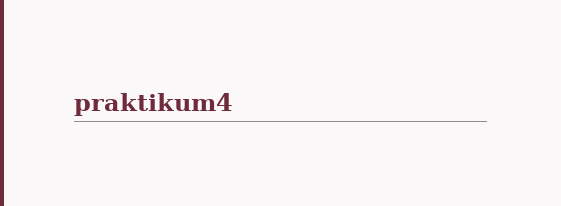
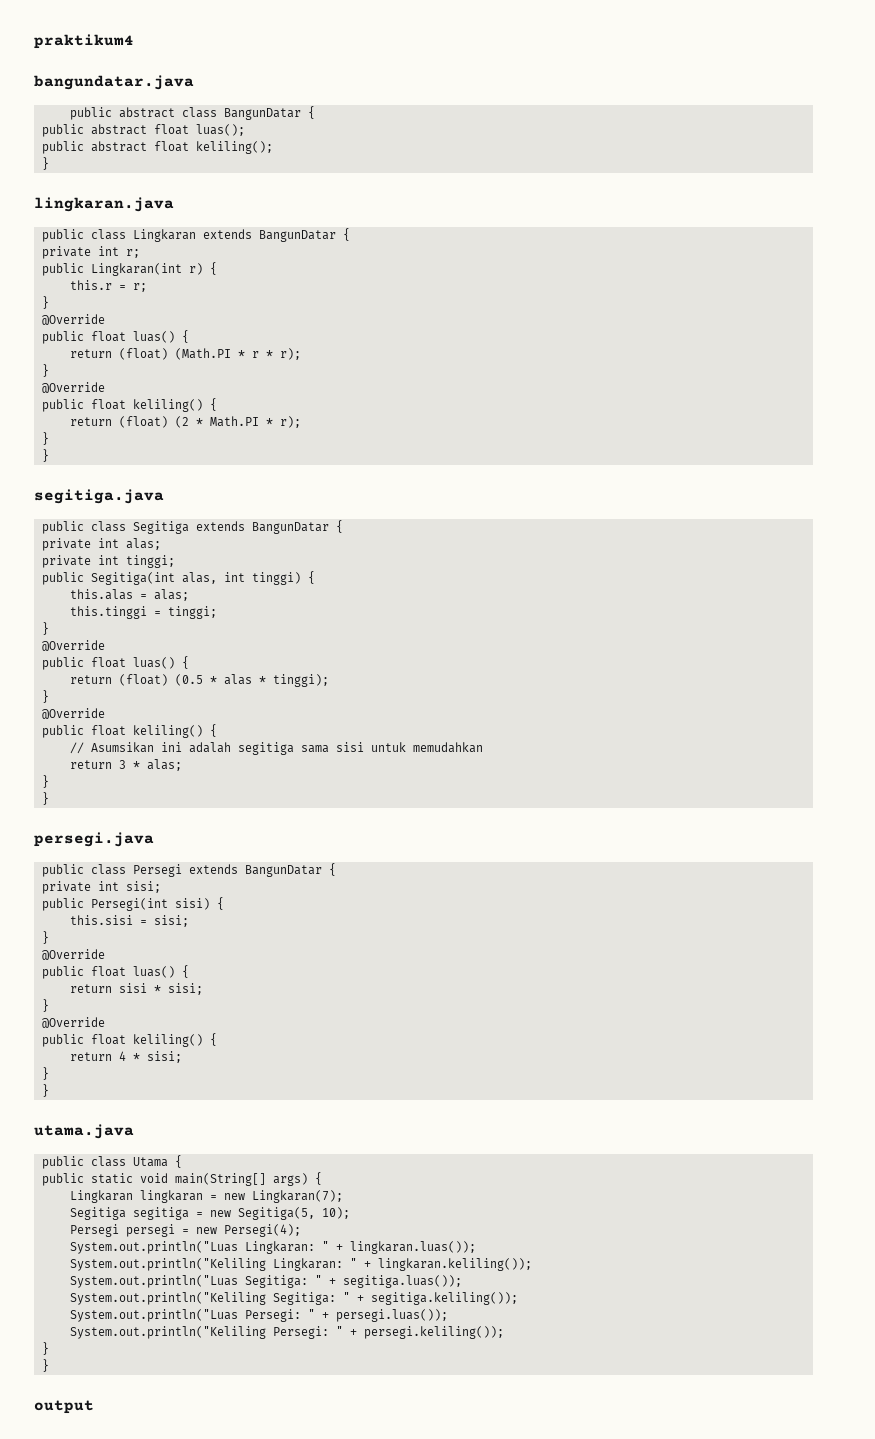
(233, 104) none -> [34,75,194,90] [70,106,316,120] [42,124,246,137] [42,141,274,154] [42,157,50,170] [34,197,174,212] [42,228,351,242] [42,246,141,259] [42,262,218,276] [70,280,148,292] [42,296,50,309] [42,314,106,325] [42,330,190,344] [70,348,302,360] [42,364,50,377] [42,382,106,393] [42,398,218,412] [70,416,302,428] [42,432,50,445] [42,449,50,462] [34,489,164,504] [42,520,344,534] [42,538,162,551] [42,555,176,568] [42,571,316,585] [70,589,190,601] [70,606,218,619] [42,622,50,635] [42,640,106,651] [42,656,190,670] [70,674,330,687] [42,690,50,703] [42,708,106,719] [42,724,218,738] [70,742,484,755] [70,759,183,771] [42,775,50,788] [42,792,50,805] [34,832,154,847] [42,863,337,877] [42,881,162,894] [42,897,225,911] [70,915,190,927] [42,931,50,944] [42,949,106,960] [42,965,190,979] [70,983,204,995] [42,999,50,1012] [42,1017,106,1028] [42,1033,218,1047] [70,1051,183,1063] [42,1067,50,1080] [42,1084,50,1097] [34,1124,134,1139] [42,1155,183,1169] [42,1172,323,1186] [70,1190,344,1203] [70,1207,351,1220] [70,1224,302,1237] [70,1241,477,1254] [70,1258,533,1271] [70,1275,463,1288] [70,1292,519,1305] [70,1309,449,1322] [70,1326,505,1339] [42,1342,50,1355] [42,1359,50,1372] [34,1400,94,1414] // bangundatar.java // public abstract class BangunDatar { // public abstract float luas(); // public abstract float keliling(); // } // lingkaran.java // public class Lingkaran extends BangunDatar { // private int r; // public Lingkaran(int r) { // this.r = r; // } // @Override // public float luas() { // return (float) (Math.PI * r * r); // } // @Override // public float keliling() { // return (float) (2 * Math.PI * r); // } // } // segitiga.java // public class Segitiga extends BangunDatar { // private int alas; // private int tinggi; // public Segitiga(int alas, int tinggi) { // this.alas = alas; // this.tinggi = tinggi; // } // @Override // public float luas() { // return (float) (0.5 * alas * tinggi); // } // @Override // public float keliling() { // // Asumsikan ini adalah segitiga sama sisi untuk memudahkan // return 3 * alas; // } // } // persegi.java // public class Persegi extends BangunDatar { // private int sisi; // public Persegi(int sisi) { // this.sisi = sisi; // } // @Override // public float luas() { // return sisi * sisi; // } // @Override // public float keliling() { // return 4 * sisi; // } // } // utama.java // public class Utama { // public static void main(String[] args) { // Lingkaran lingkaran = new Lingkaran(7); // Segitiga segitiga = new Segitiga(5, 10); // Persegi persegi = new Persegi(4); // System.out.println("Luas Lingkaran: " + lingkaran.luas()); // System.out.println("Keliling Lingkaran: " + lingkaran.keliling()); // System.out.println("Luas Segitiga: " + segitiga.luas()); // System.out.println("Keliling Segitiga: " + segitiga.keliling()); // System.out.println("Luas Persegi: " + persegi.luas()); // System.out.println("Keliling Persegi: " + persegi.keliling()); // } // } // output

